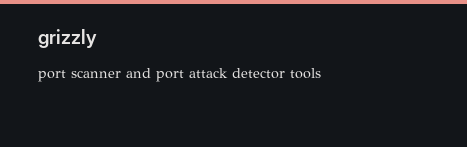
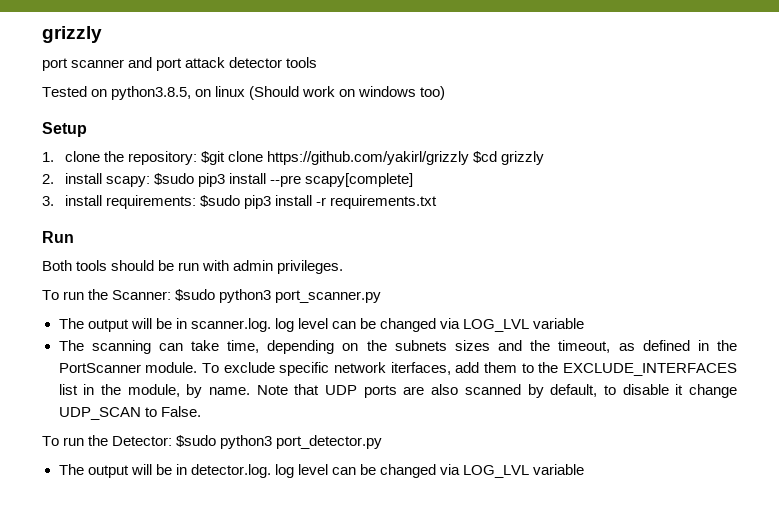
(321, 73) none -> [42,86,446,100] [42,122,87,137] [42,151,544,165] [42,173,413,187] [42,195,437,209] [42,231,74,243] [42,260,344,274] [42,289,382,303] [58,318,585,332] [58,340,737,354] [58,362,737,376] [58,384,738,398] [58,406,201,420] [42,435,383,449] [58,464,585,478] // Tested on python3.8.5, on linux (Should work on windows too) // Setup // 1. clone the repository: $git clone https://github.com/yakirl/grizzly $cd grizzly // 2. install scapy: $sudo pip3 install --pre scapy[complete] // 3. install requirements: $sudo pip3 install -r requirements.txt // Run // Both tools should be run with admin privileges. // To run the Scanner: $sudo python3 port_scanner.py // The output will be in scanner.log. log level can be changed via LOG_LVL variable // The scanning can take time, depending on the subnets sizes and the timeout, as defined in the PortScanner module. To exclude specific network iterfaces, add them to the EXCLUDE_INTERFACES list in the module, by name. Note that UDP ports are also scanned by default, to disable it change UDP_SCAN to False. // To run the Detector: $sudo python3 port_detector.py // The output will be in detector.log. log level can be changed via LOG_LVL variable

